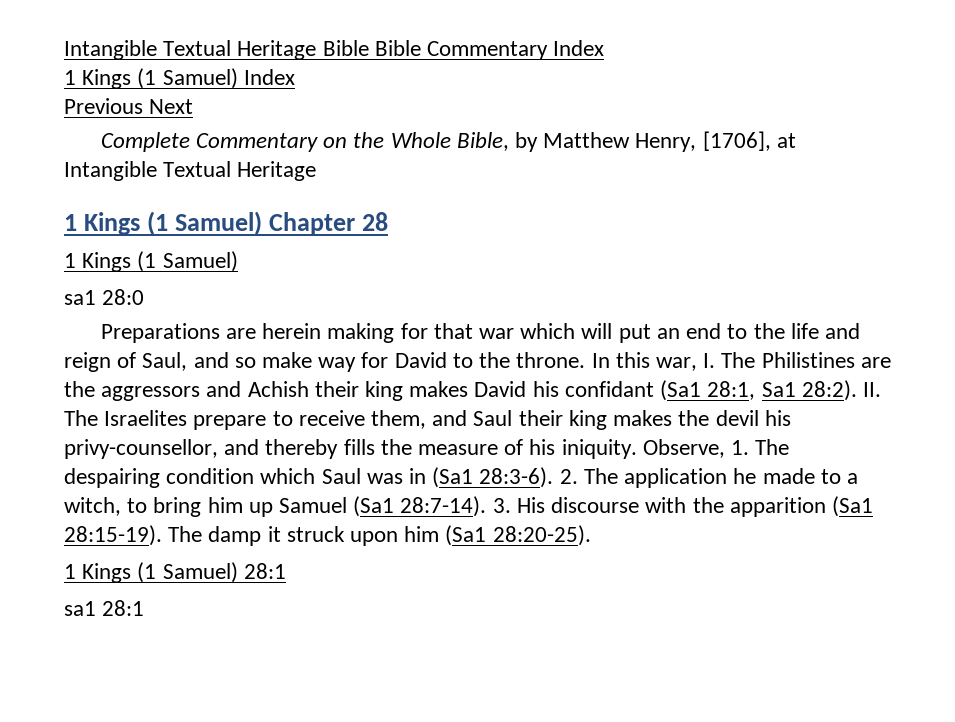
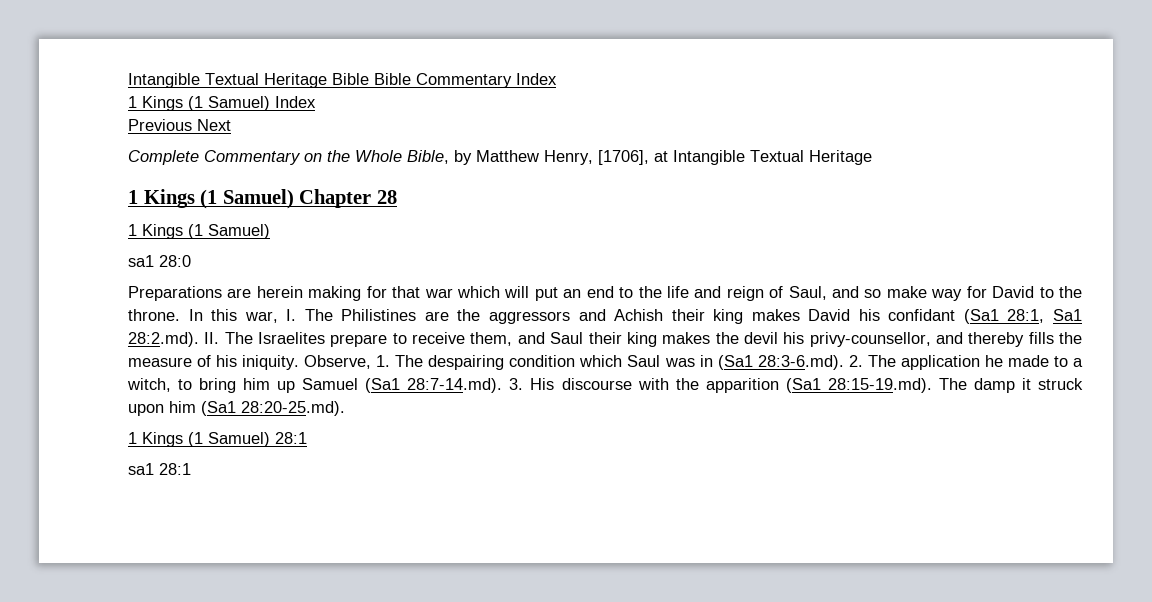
[801,380,857,401] 28:2). -> [128,332,199,347] 28:2.md).
[479,467,554,488] 28:3-6). -> [757,355,844,370] 28:3-6.md).
[400,496,487,517] 28:7-14). -> [407,378,503,393] 28:7-14.md).
[64,525,162,546] 28:15-19). -> [827,378,932,393] 28:15-19.md).
[492,525,591,546] 28:20-25). -> [241,401,345,416] 28:20-25.md).

